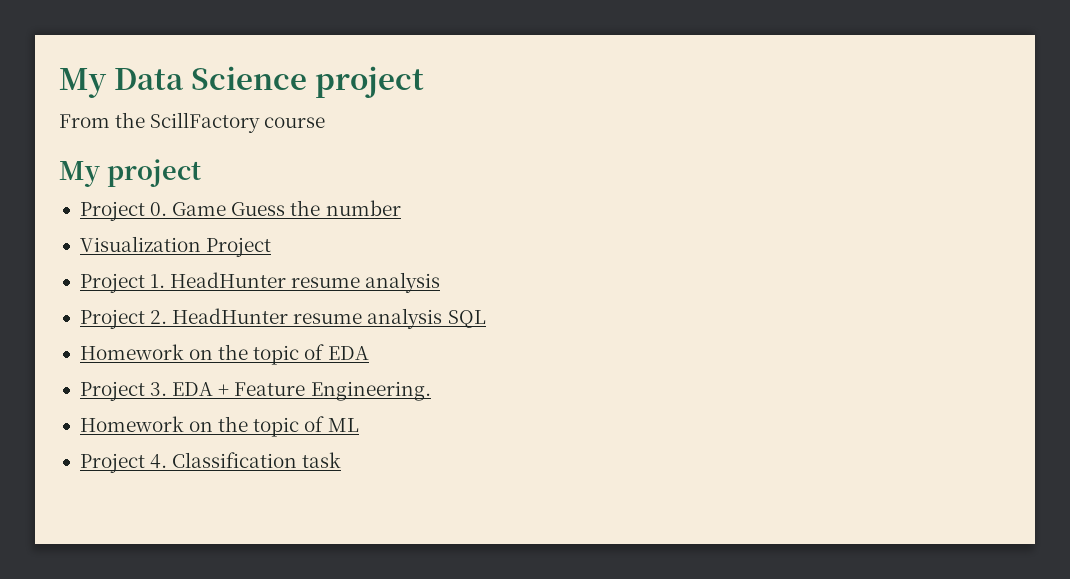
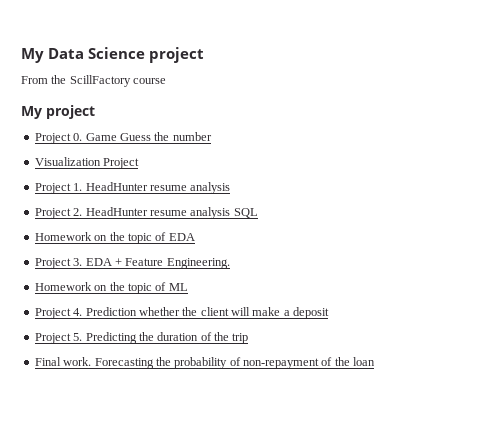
[172,452,342,468] Classification task -> [85,307,330,319] [34,332,249,344] [34,357,376,369] Рrediction whether the client will make a deposit // Project 5. Predicting the duration of the trip // Final work. Forecasting the probability of non-repayment of the loan

